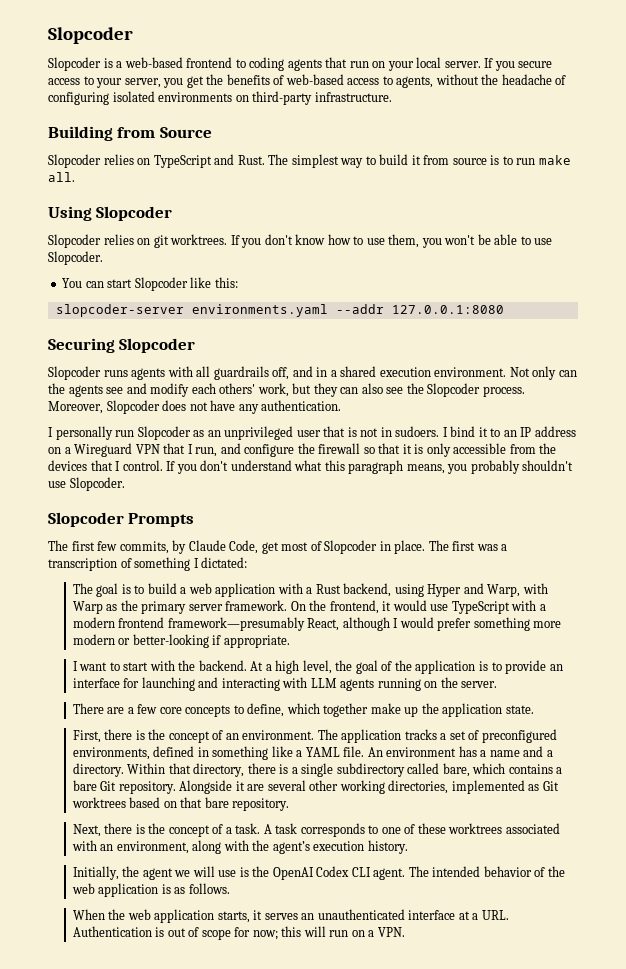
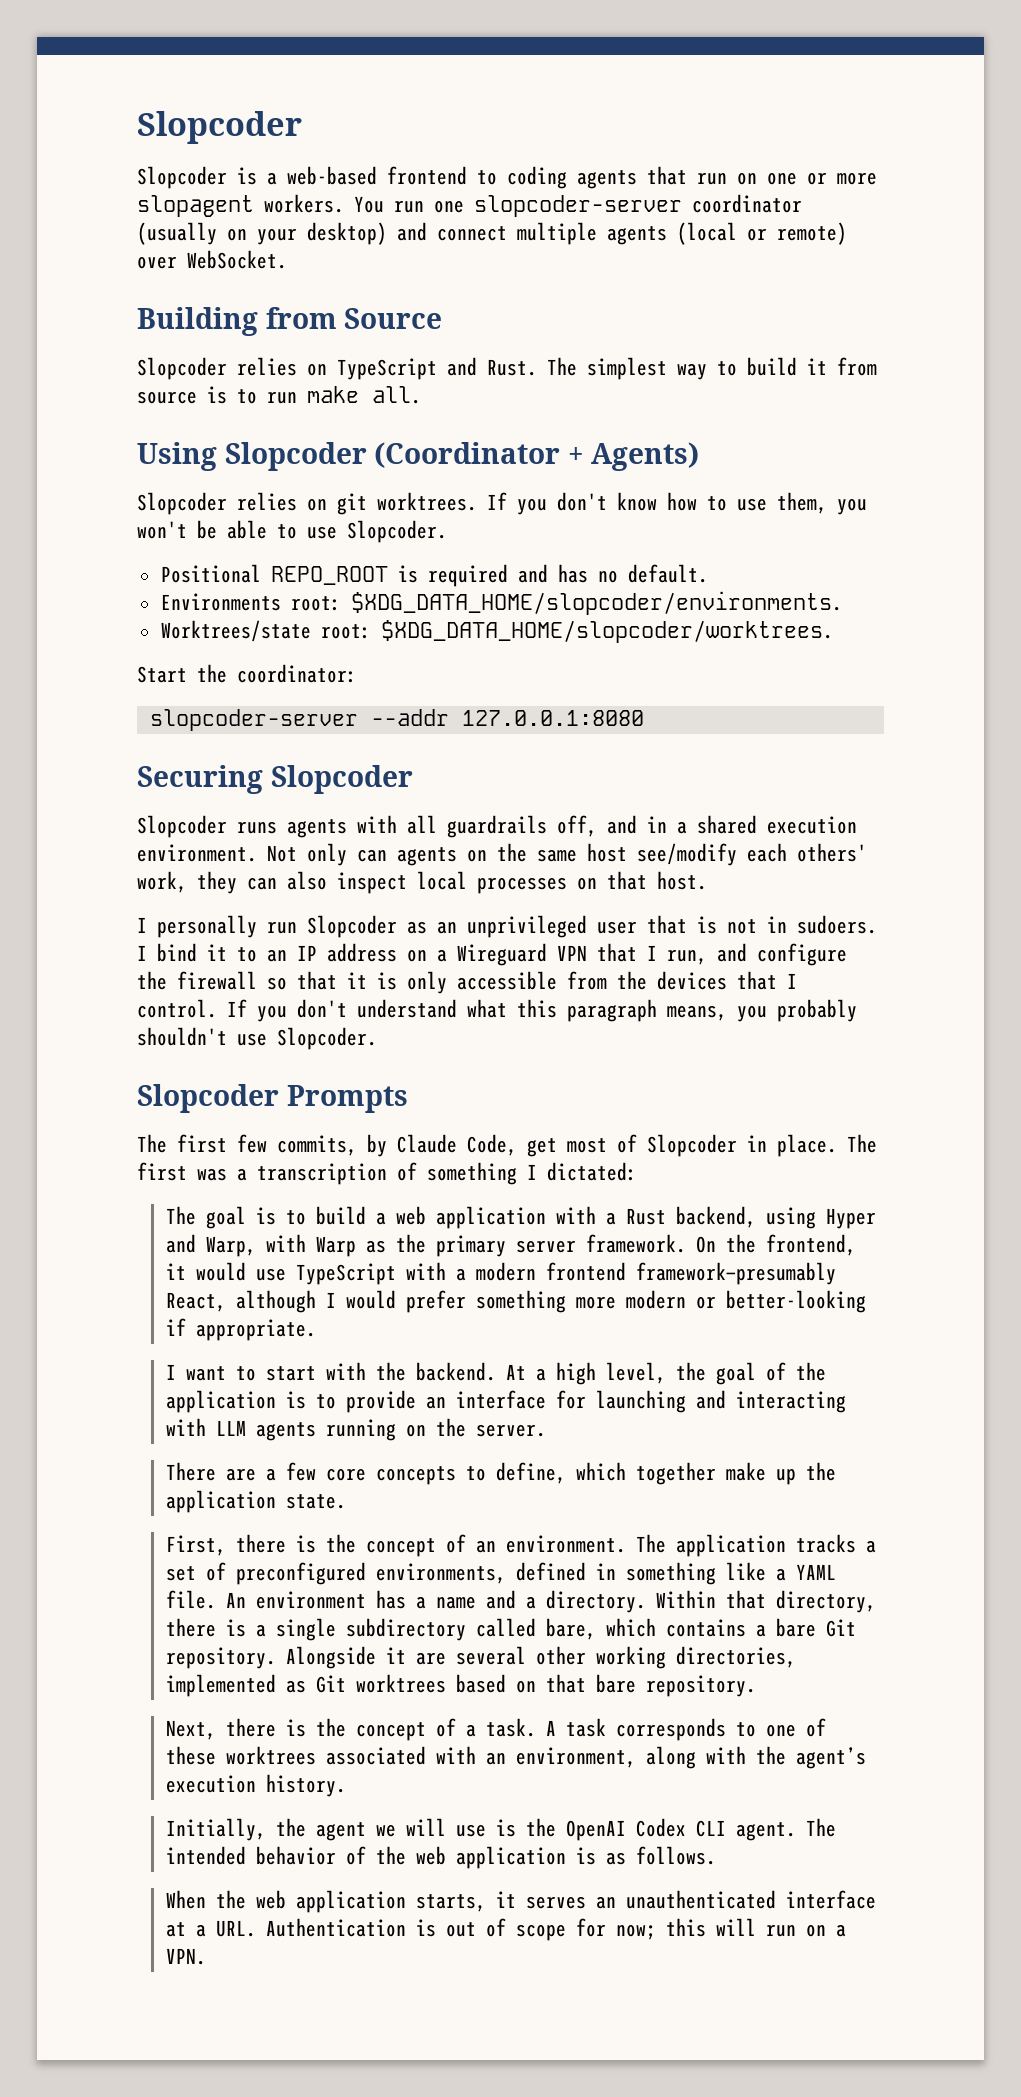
[387,57,553,71] [48,74,567,88] [48,91,392,105] your local server. If you secure access to your server, you get the benefits of web-based access to agents, without the headache of configuring isolated environments on third-party infrastructure. -> [767,172,877,185] [137,194,802,217] [137,222,847,245] [137,250,287,269] one or more slopagent workers. You run one slopcoder-server coordinator (usually on your desktop) and connect multiple agents (local or remote) over WebSocket.
(173, 213) none -> [374,442,700,471] (Coordinator + Agents)
[62,277,238,291] [55,304,328,317] You can start Slopcoder like this: // slopcoder-server environments.yaml -> [160,564,708,587] [160,591,842,615] [160,620,833,643] [137,664,357,683] [149,709,358,731] Positional REPO_ROOT is required and has no default. // Environments root: $XDG_DATA_HOME/slopcoder/environments. // Worktrees/state root: $XDG_DATA_HOME/slopcoder/worktrees. // Start the coordinator: // slopcoder-server
[48,383,190,397] the agents see and modify -> [397,843,737,866] agents on the same host see/modify
[292,383,312,394] but -> (187, 882) none
[386,383,525,397] [48,400,342,414] see the Slopcoder process. Moreover, Slopcoder does not have any authentication. -> [337,871,707,894] inspect local processes on that host.

